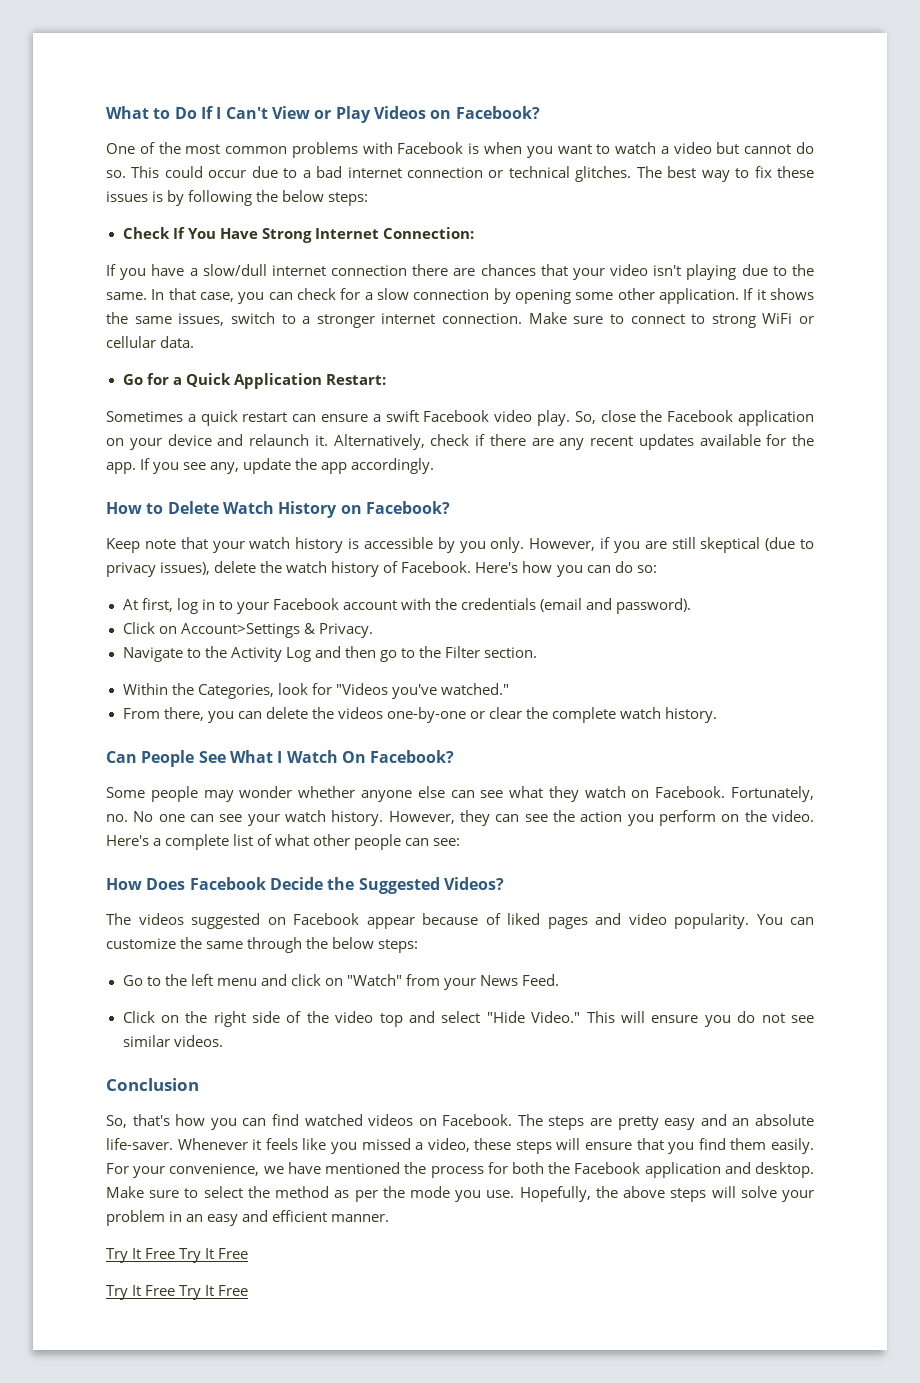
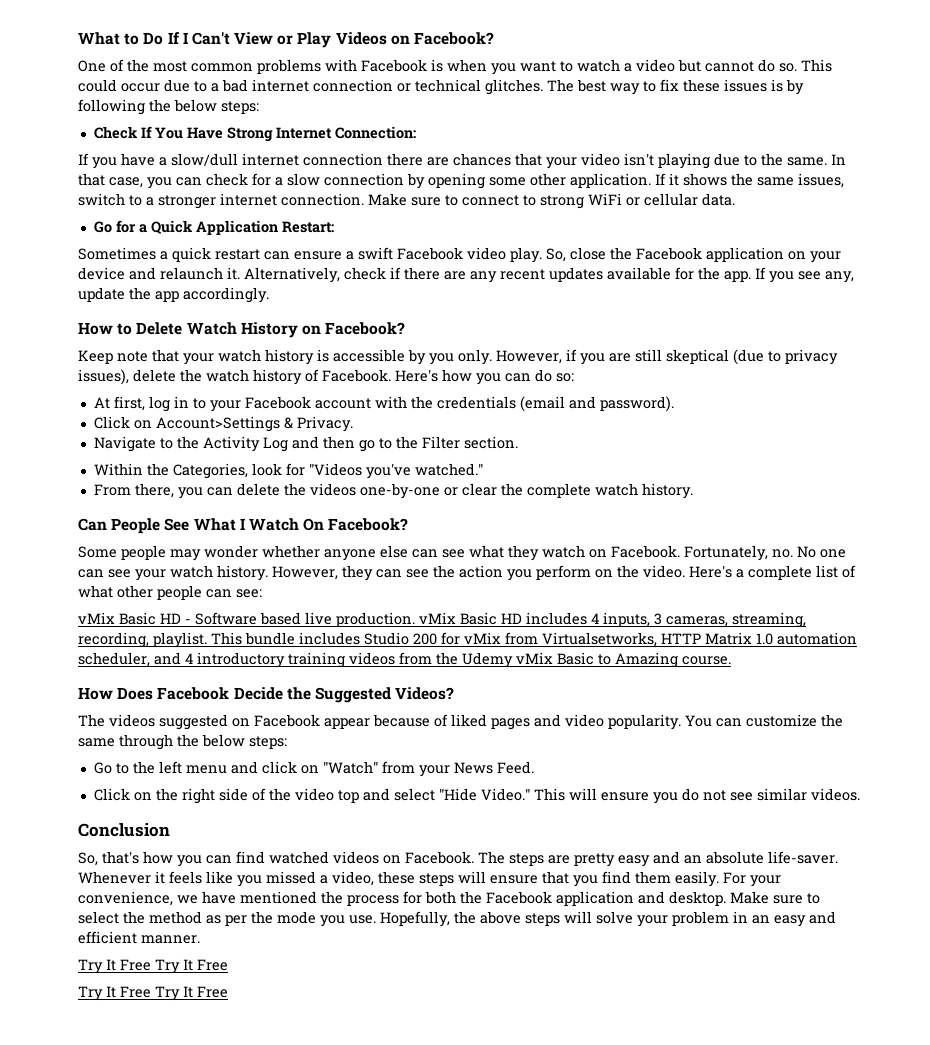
(461, 842) none -> [78,612,806,628] [78,632,857,648] [78,652,731,668] // vMix Basic HD - Software based live production. vMix Basic HD includes 4 inputs, 3 cameras, streaming, recording, playlist. This bundle includes Studio 200 for vMix from Virtualsetworks, HTTP Matrix 1.0 automation scheduler, and 4 introductory training videos from the Udemy vMix Basic to Amazing course.

